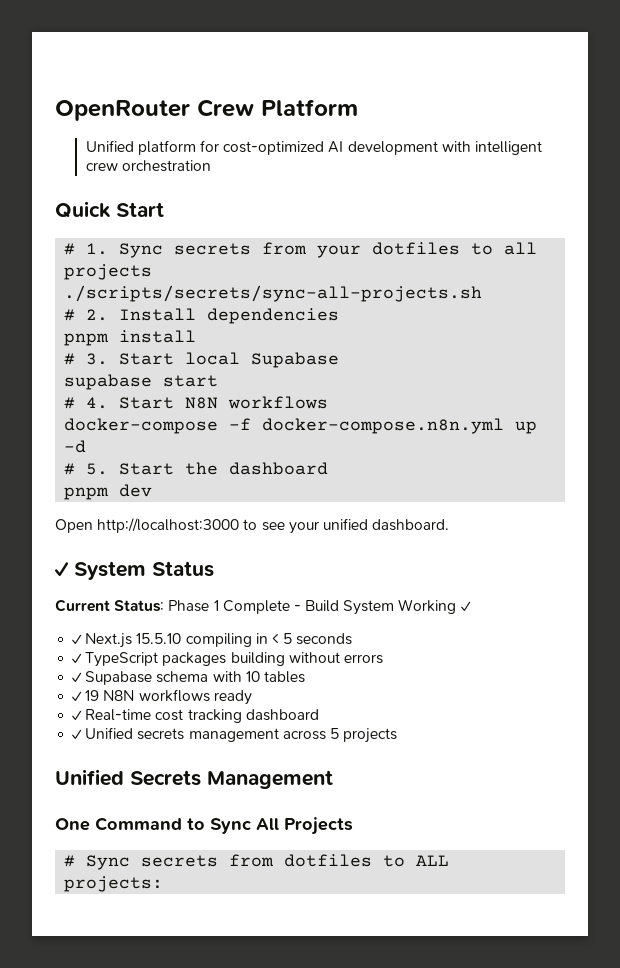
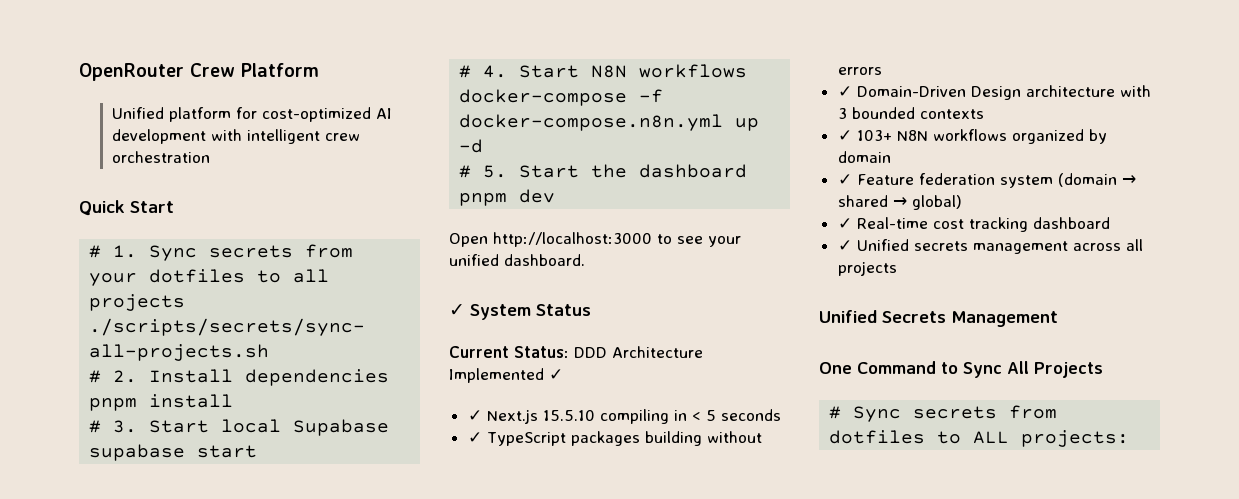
[168,599,457,615] Phase 1 Complete - Build System Working -> [574,346,703,358] [449,368,544,383] DDD Architecture Implemented
[85,671,305,685] [72,689,252,705] Supabase schema with 10 tables // ✓ 19 N8N workflows ready -> [856,85,1151,100] [837,107,984,119] [837,129,1107,144] [837,151,891,163] [837,173,1136,188] [837,195,962,210] Domain-Driven Design architecture with 3 bounded contexts // ✓ 103+ N8N workflows organized by domain // ✓ Feature federation system (domain → shared → global)
[329,728,339,739] 5 -> [1125,239,1143,251] all

